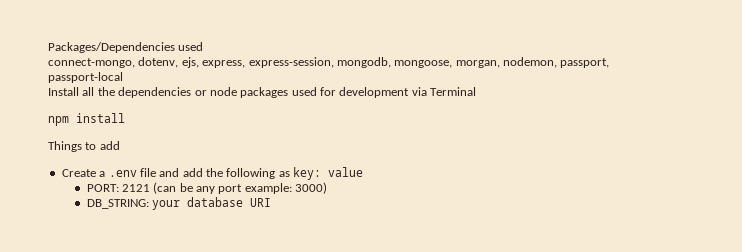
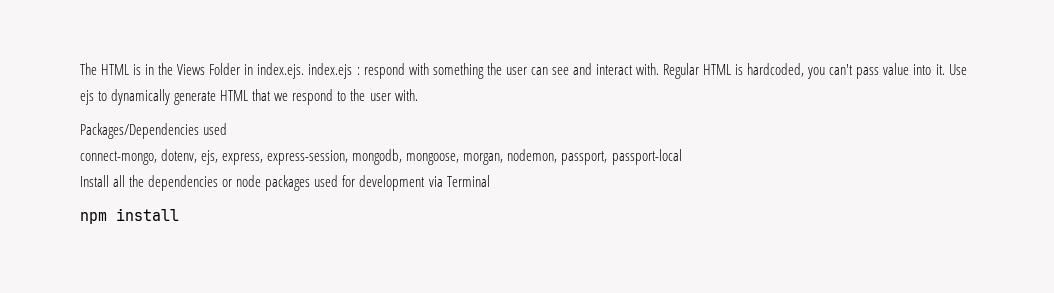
(48, 47) none -> [80,63,967,79] [80,89,418,105] The HTML is in the Views Folder in index.ejs. index.ejs : respond with something the user can see and interact with. Regular HTML is hardcoded, you can't pass value into it. Use ejs to dynamically generate HTML that we respond to the user with. //
[48,141,120,152] [61,167,364,180] [86,182,328,194] [86,197,271,210] // Things to add // Create a .env file and add the following as key: value // PORT: 2121 (can be any port example: 3000) // DB_STRING: your database URI -> (179, 214) none

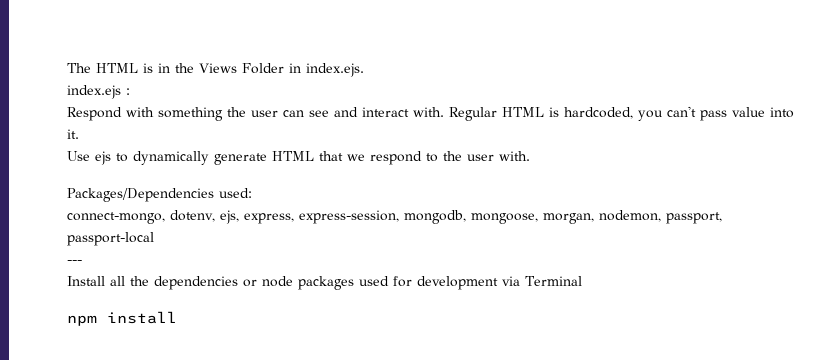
(305, 71) none -> (364, 70) //
[363,63,405,79] respond -> [67,107,122,121] // Respond
(945, 69) none -> (79, 134) //
[203,123,228,135] used -> [219,188,252,198] used:
(682, 157) none -> [67,260,82,264] // ---

